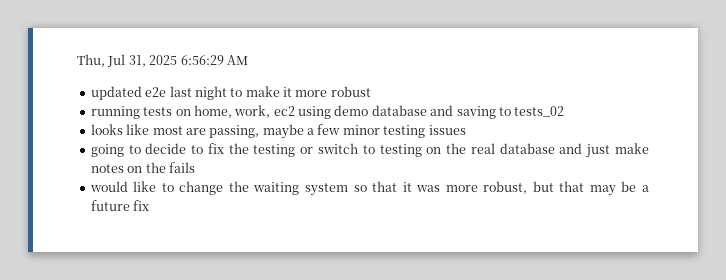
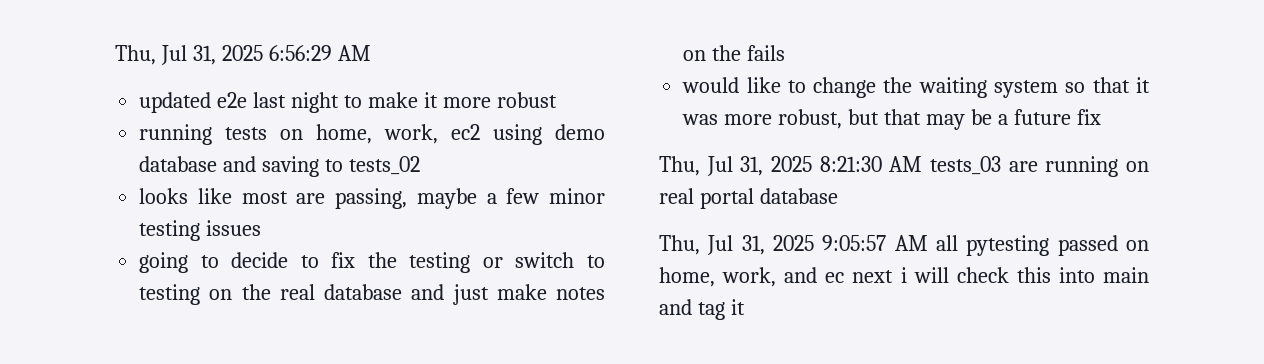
(150, 205) none -> [659,156,1149,177] [659,188,838,209] [659,235,1149,256] [659,267,1149,287] [659,299,745,320] // Thu, Jul 31, 2025 8:21:30 AM tests_03 are running on real portal database // Thu, Jul 31, 2025 9:05:57 AM all pytesting passed on home, work, and ec next i will check this into main and tag it

